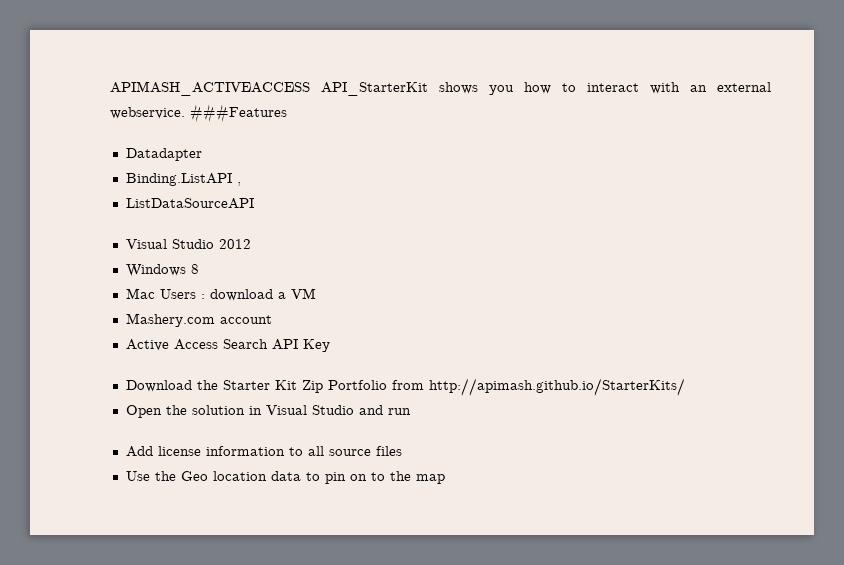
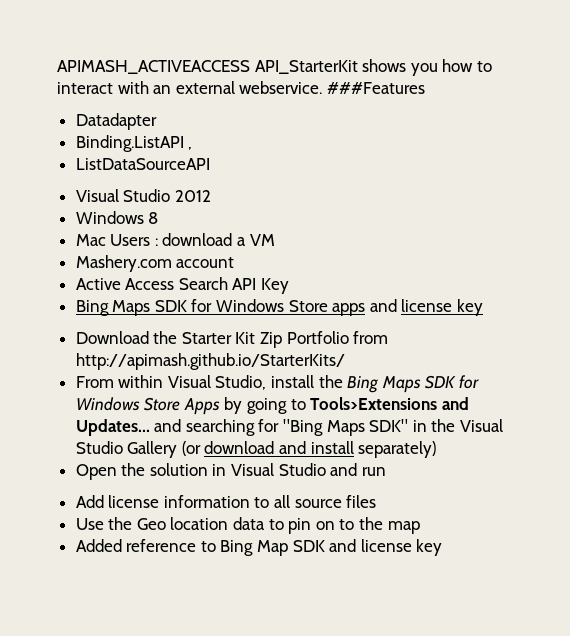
(330, 345) none -> [75,299,484,316] // Bing Maps SDK for Windows Store apps and license key
(685, 387) none -> [75,375,480,393] [75,397,469,415] [75,419,504,436] [75,441,437,458] // From within Visual Studio, install the Bing Maps SDK for Windows Store Apps by going to Tools>Extensions and Updates... and searching for "Bing Maps SDK" in the Visual Studio Gallery (or download and install separately)
(445, 479) none -> [75,539,443,556] // Added reference to Bing Map SDK and license key

